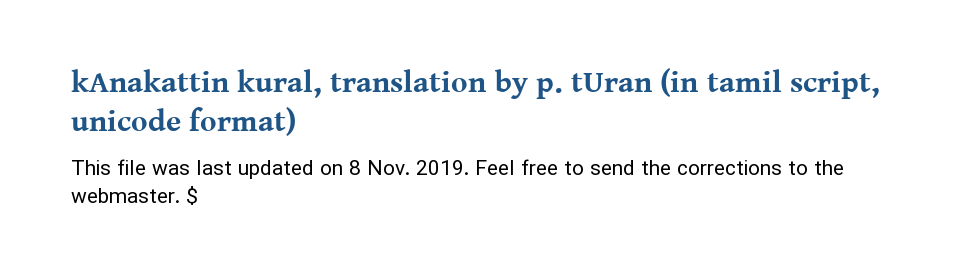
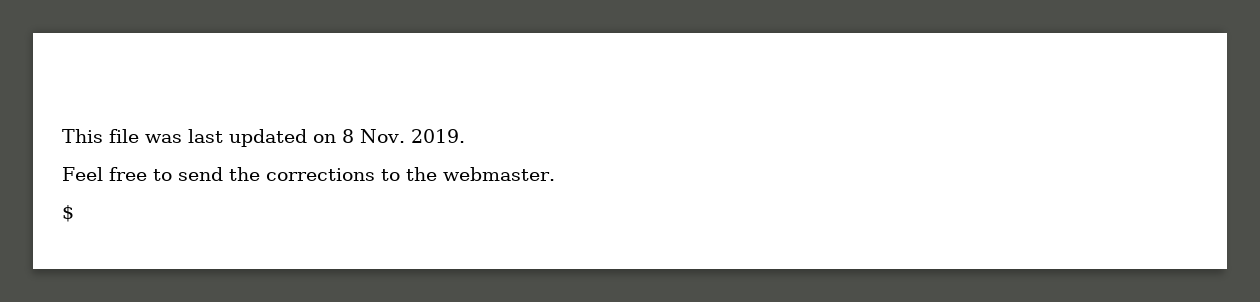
[71,68,880,99] [71,107,297,136] kAnakattin kural, translation by p. tUran (in tamil script, unicode format) // -> (62, 136) none
(469, 167) none -> (465, 136) //
(180, 195) none -> (555, 174) //

